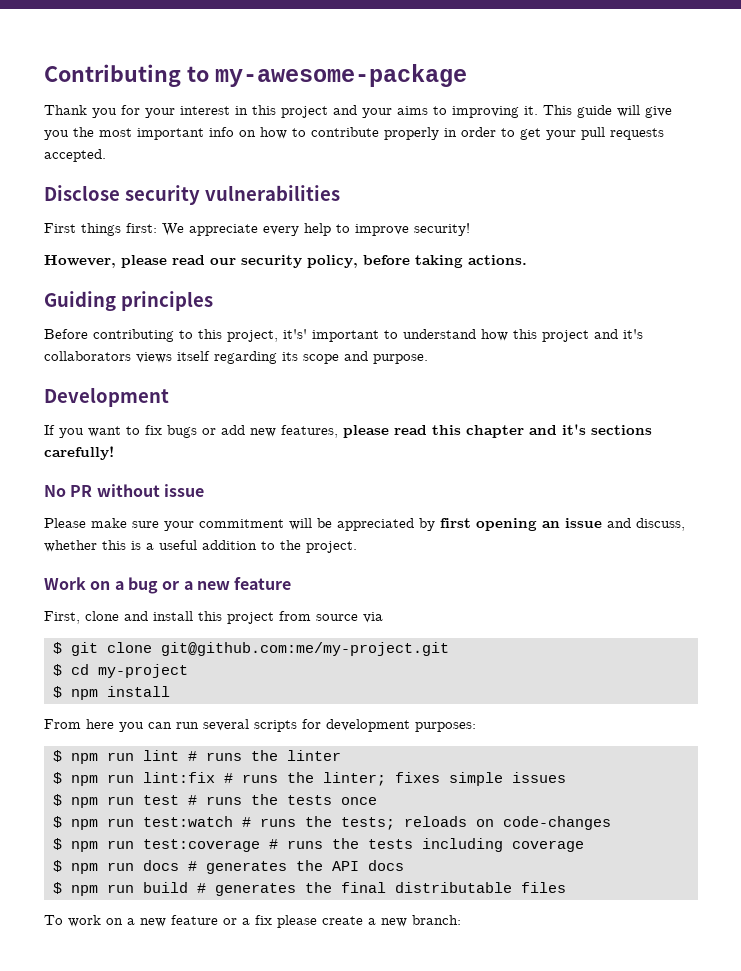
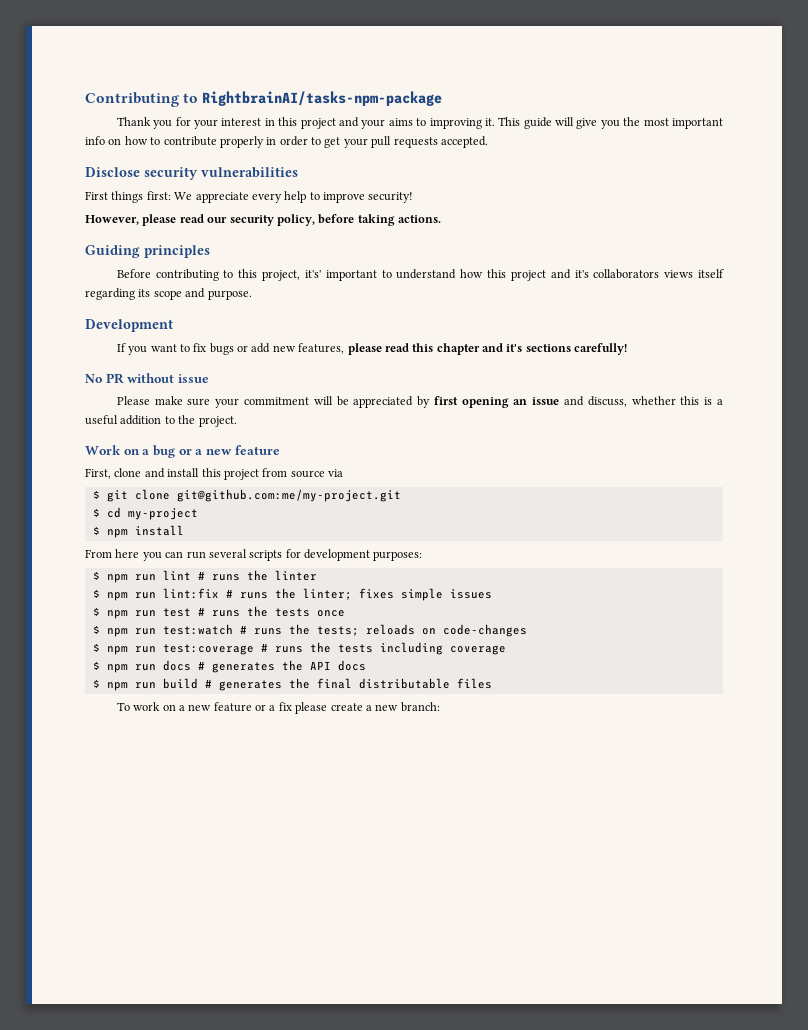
[214,64,467,87] my-awesome-package -> [202,91,443,106] RightbrainAI/tasks-npm-package

